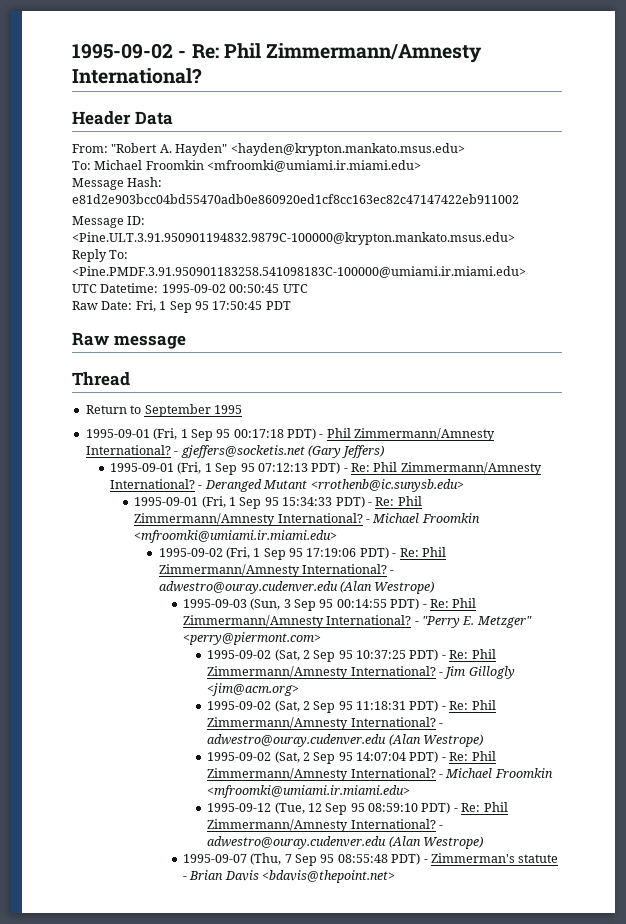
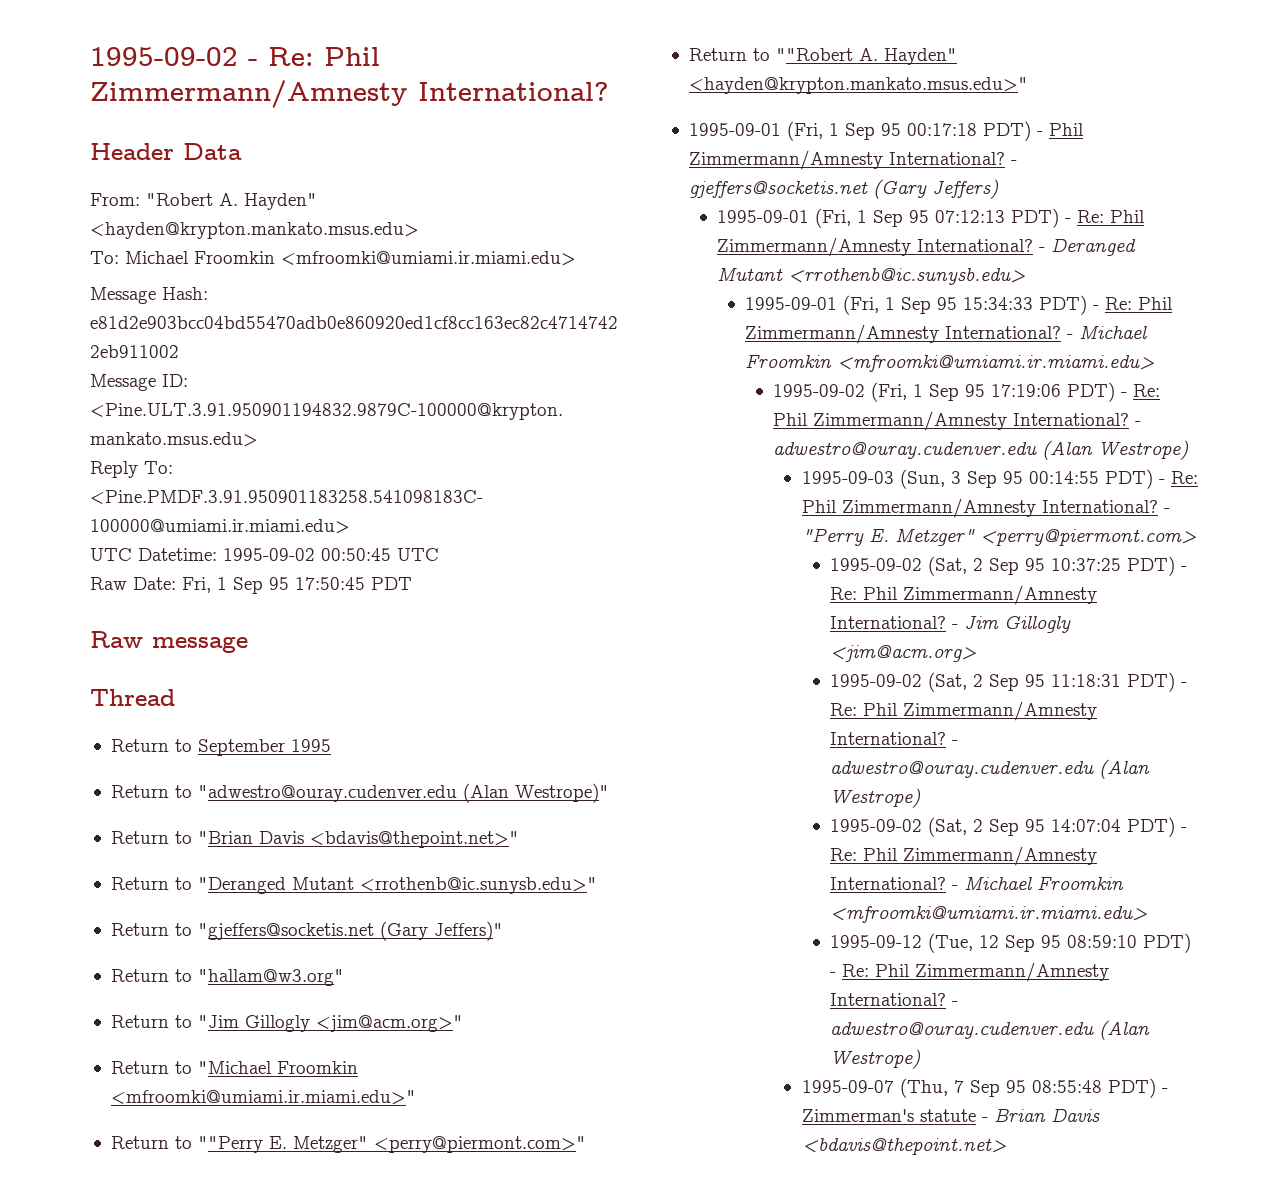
(242, 409) none -> [110,783,609,803] [110,831,519,848] [110,877,597,894] [110,921,503,941] [110,969,344,986] [110,1015,463,1032] [110,1061,358,1074] [110,1090,416,1105] [110,1136,586,1153] [688,48,957,65] [688,77,1028,94] // Return to "adwestro@ouray.cudenver.edu (Alan Westrope)" // Return to "Brian Davis <bdavis@thepoint.net>" // Return to "Deranged Mutant <rrothenb@ic.sunysb.edu>" // Return to "gjeffers@socketis.net (Gary Jeffers)" // Return to "hallam@w3.org" // Return to "Jim Gillogly <jim@acm.org>" // Return to "Michael Froomkin <mfroomki@umiami.ir.miami.edu>" // Return to ""Perry E. Metzger" <perry@piermont.com>" // Return to ""Robert A. Hayden" <hayden@krypton.mankato.msus.edu>"

